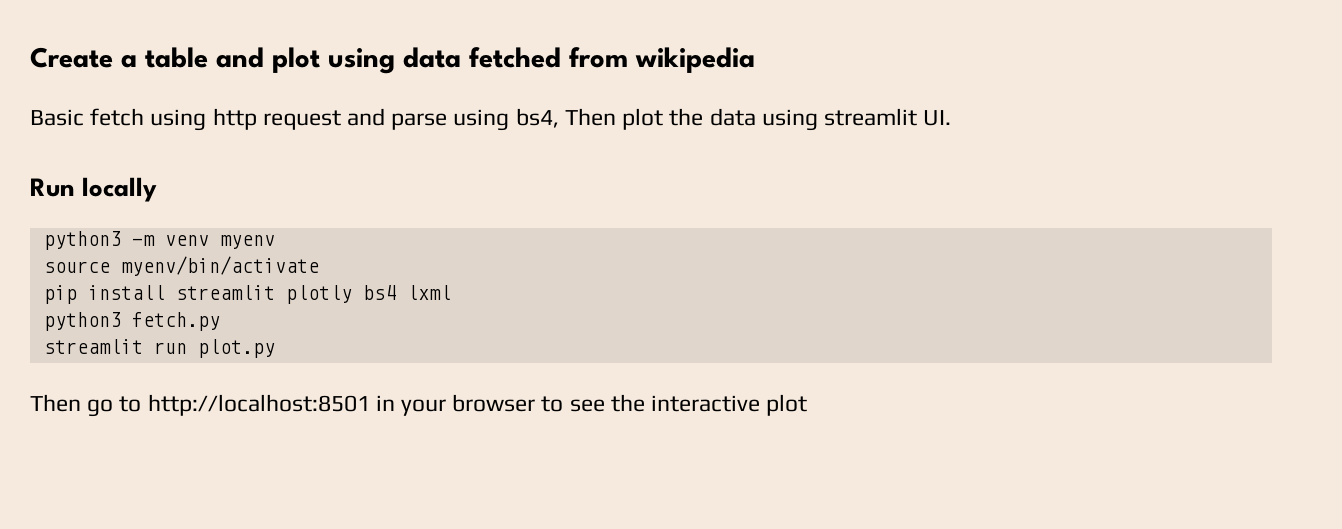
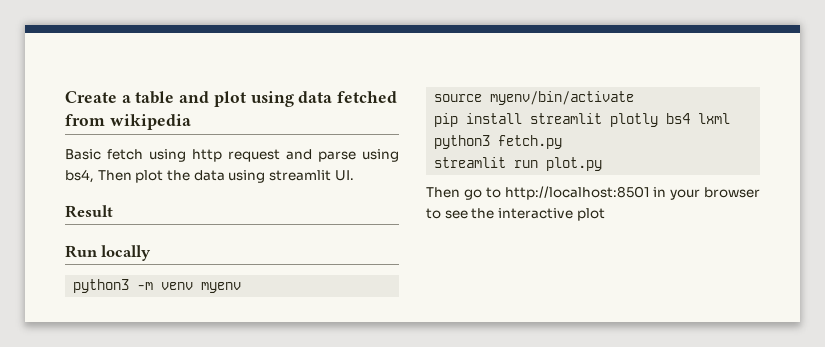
(952, 118) none -> [65,205,113,218] // Result

